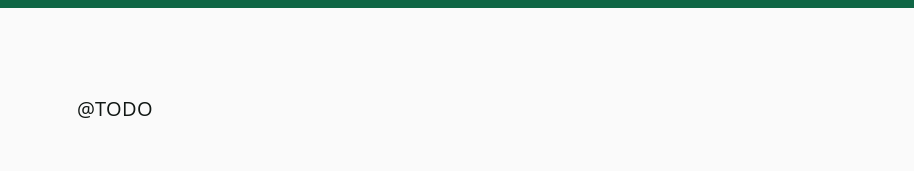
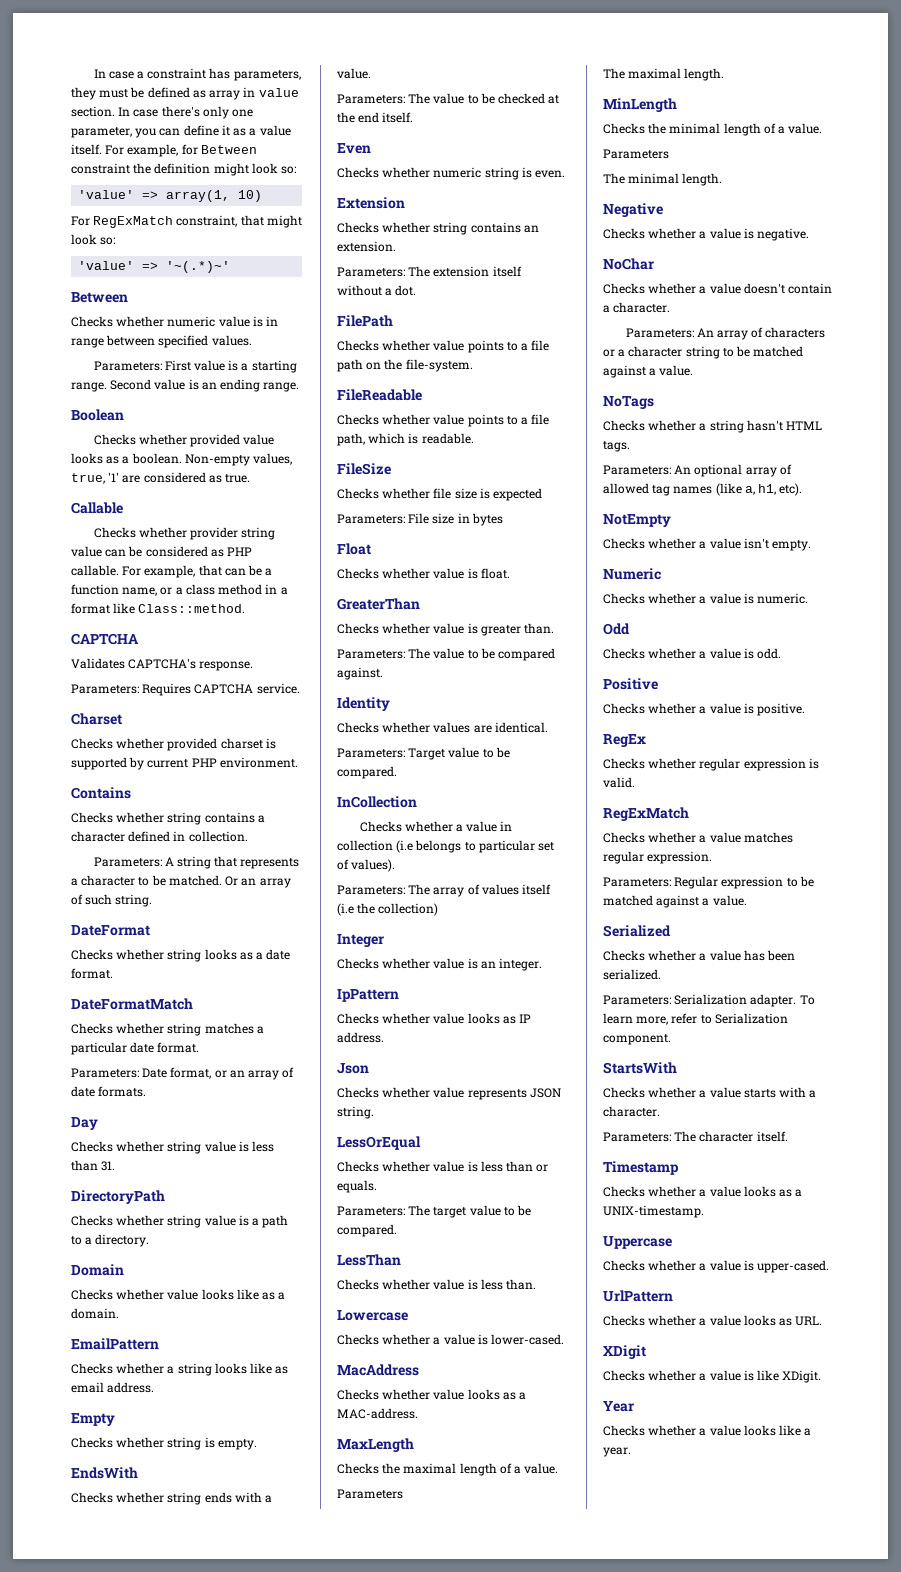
[77,102,153,118] @TODO -> [93,68,301,81] [71,87,299,100] [71,106,254,119] [71,125,291,138] [71,144,257,157] [71,163,297,176] [78,190,263,202] [71,215,302,228] [71,234,116,245] [78,261,231,273] [71,292,128,303] [71,316,279,327] [71,335,252,348] [93,360,297,373] [71,379,300,392] [71,409,124,421] [93,434,275,447] [71,453,293,466] [71,472,251,484] [71,502,123,514] [93,527,276,540] [71,546,253,557] [71,565,273,578] [71,584,288,596] [71,603,246,614] [71,633,139,645] [71,658,254,671] [71,683,300,696] [71,713,122,725] [71,738,276,751] [71,757,298,770] [71,787,131,799] [71,812,265,825] [71,831,248,842] [93,856,300,869] [71,875,291,888] [71,894,153,907] [71,925,150,936] [71,949,291,962] [71,968,113,979] [71,998,193,1010] [71,1023,264,1036] [71,1042,200,1055] [71,1067,295,1080] [71,1086,147,1097] [71,1117,98,1130] [71,1141,275,1154] [71,1160,116,1171] [71,1190,165,1204] [71,1215,289,1228] [71,1234,150,1247] [71,1264,124,1276] [71,1289,286,1300] [71,1308,119,1319] [71,1338,159,1350] [71,1363,289,1376] [71,1382,155,1393] [71,1413,115,1426] [71,1437,257,1450] [71,1467,138,1479] [71,1492,273,1505] [337,68,371,79] [337,93,560,104] [337,112,414,123] [337,143,371,154] [337,167,566,180] [337,197,405,209] [337,222,539,235] [337,241,396,252] [337,266,522,277] [337,285,417,296] [337,315,393,327] [337,340,550,353] [337,359,473,372] [337,389,422,401] [337,414,550,427] [337,433,474,446] [337,463,391,475] [337,488,543,501] [337,513,503,526] [337,543,371,555] [337,568,510,579] [337,598,420,610] [337,623,555,636] [337,648,556,661] [337,667,383,680] [337,697,390,711] [337,722,548,733] [337,747,510,760] [337,766,397,779] [337,796,417,808] [359,821,513,832] [337,840,555,853] [337,859,396,872] [337,884,552,897] [337,903,439,916] [337,934,384,947] [337,958,543,971] [337,989,399,1002] [337,1013,532,1024] [337,1032,384,1043] [337,1063,369,1074] [337,1087,561,1100] [337,1106,374,1119] [337,1136,421,1150] [337,1161,549,1172] [337,1180,377,1193] [337,1205,532,1218] [337,1224,397,1237] [337,1254,401,1266] [337,1279,537,1290] [337,1310,408,1321] [337,1334,565,1345] [337,1364,419,1376] [337,1389,527,1400] [337,1408,418,1419] [337,1438,414,1452] [337,1463,559,1476] [337,1489,403,1499] [603,68,725,81] [603,98,677,112] [603,123,823,136] [603,149,669,159] [603,173,723,186] [603,203,663,217] [603,228,810,241] [603,258,654,270] [603,283,833,294] [603,302,671,313] [625,327,826,340] [603,346,804,359] [603,365,694,378] [603,396,654,409] [603,420,823,433] [603,441,630,452] [603,464,792,477] [603,483,803,496] [603,514,671,527] [603,538,812,551] [603,568,661,580] [603,593,809,604] [603,623,630,635] [603,648,782,659] [603,678,658,690] [603,703,806,716] [603,734,646,747] [603,758,819,771] [603,777,635,788] [603,807,689,821] [603,832,793,843] [603,851,713,864] [603,876,814,889] [603,895,747,908] [603,925,671,937] [603,950,796,961] [603,969,661,980] [603,994,815,1007] [603,1013,788,1025] [603,1034,671,1045] [603,1062,677,1074] [603,1087,817,1098] [603,1106,660,1117] [603,1131,788,1142] [603,1161,679,1175] [603,1186,803,1197] [603,1205,704,1218] [603,1236,672,1249] [603,1260,830,1273] [603,1290,673,1302] [603,1315,823,1326] [603,1345,646,1359] [603,1370,822,1383] [603,1401,634,1412] [603,1425,812,1436] [603,1447,631,1457] In case a constraint has parameters, they must be defined as array in value section. In case there's only one parameter, you can define it as a value itself. For example, for Between constraint the definition might look so: // 'value' => array(1, 10) // For RegExMatch constraint, that might look so: // 'value' => '~(.*)~' // Between // Checks whether numeric value is in range between specified values. // Parameters: First value is a starting range. Second value is an ending range. // Boolean // Checks whether provided value looks as a boolean. Non-empty values, true, '1' are considered as true. // Callable // Checks whether provider string value can be considered as PHP callable. For example, that can be a function name, or a class method in a format like Class::method. // CAPTCHA // Validates CAPTCHA's response. // Parameters: Requires CAPTCHA service. // Charset // Checks whether provided charset is supported by current PHP environment. // Contains // Checks whether string contains a character defined in collection. // Parameters: A string that represents a character to be matched. Or an array of such string. // DateFormat // Checks whether string looks as a date format. // DateFormatMatch // Checks whether string matches a particular date format. // Parameters: Date format, or an array of date formats. // Day // Checks whether string value is less than 31. // DirectoryPath // Checks whether string value is a path to a directory. // Domain // Checks whether value looks like as a domain. // EmailPattern // Checks whether a string looks like as email address. // Empty // Checks whether string is empty. // EndsWith // Checks whether string ends with a value. // Parameters: The value to be checked at the end itself. // Even // Checks whether numeric string is even. // Extension // Checks whether string contains an extension. // Parameters: The extension itself without a dot. // FilePath // Checks whether value points to a file path on the file-system. // FileReadable // Checks whether value points to a file path, which is readable. // FileSize // Checks whether file size is expected // Parameters: File size in bytes // Float // Checks whether value is float. // GreaterThan // Checks whether value is greater than. // Parameters: The value to be compared against. // Identity // Checks whether values are identical. // Parameters: Target value to be compared. // InCollection // Checks whether a value in collection (i.e belongs to particular set of values). // Parameters: The array of values itself (i.e the collection) // Integer // Checks whether value is an integer. // IpPattern // Checks whether value looks as IP address. // Json // Checks whether value represents JSON string. // LessOrEqual // Checks whether value is less than or equals. // Parameters: The target value to be compared. // LessThan // Checks whether value is less than. // Lowercase // Checks whether a value is lower-cased. // MacAddress // Checks whether value looks as a MAC-address. // MaxLength // Checks the maximal length of a value. // Parameters // The maximal length. // MinLength // Checks the minimal length of a value. // Parameters // The minimal length. // Negative // Checks whether a value is negative. // NoChar // Checks whether a value doesn't contain a character. // Parameters: An array of characters or a character string to be matched against a value. // NoTags // Checks whether a string hasn't HTML tags. // Parameters: An optional array of allowed tag names (like a, h1, etc). // NotEmpty // Checks whether a value isn't empty. // Numeric // Checks whether a value is numeric. // Odd // Checks whether a value is odd. // Positive // Checks whether a value is positive. // RegEx // Checks whether regular expression is valid. // RegExMatch // Checks whether a value matches regular expression. // Parameters: Regular expression to be matched against a value. // Serialized // Checks whether a value has been serialized. // Parameters: Serialization adapter. To learn more, refer to Serialization component. // StartsWith // Checks whether a value starts with a character. // Parameters: The character itself. // Timestamp // Checks whether a value looks as a UNIX-timestamp. // Uppercase // Checks whether a value is upper-cased. // UrlPattern // Checks whether a value looks as URL. // XDigit // Checks whether a value is like XDigit. // Year // Checks whether a value looks like a year.

